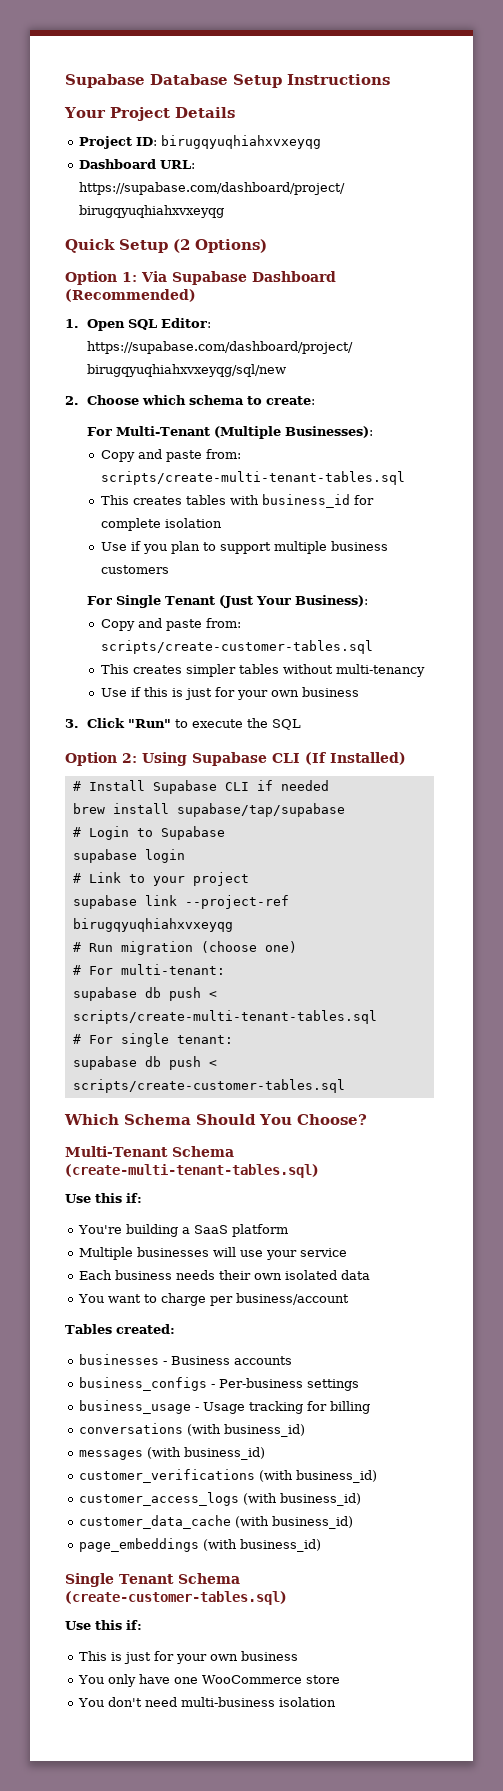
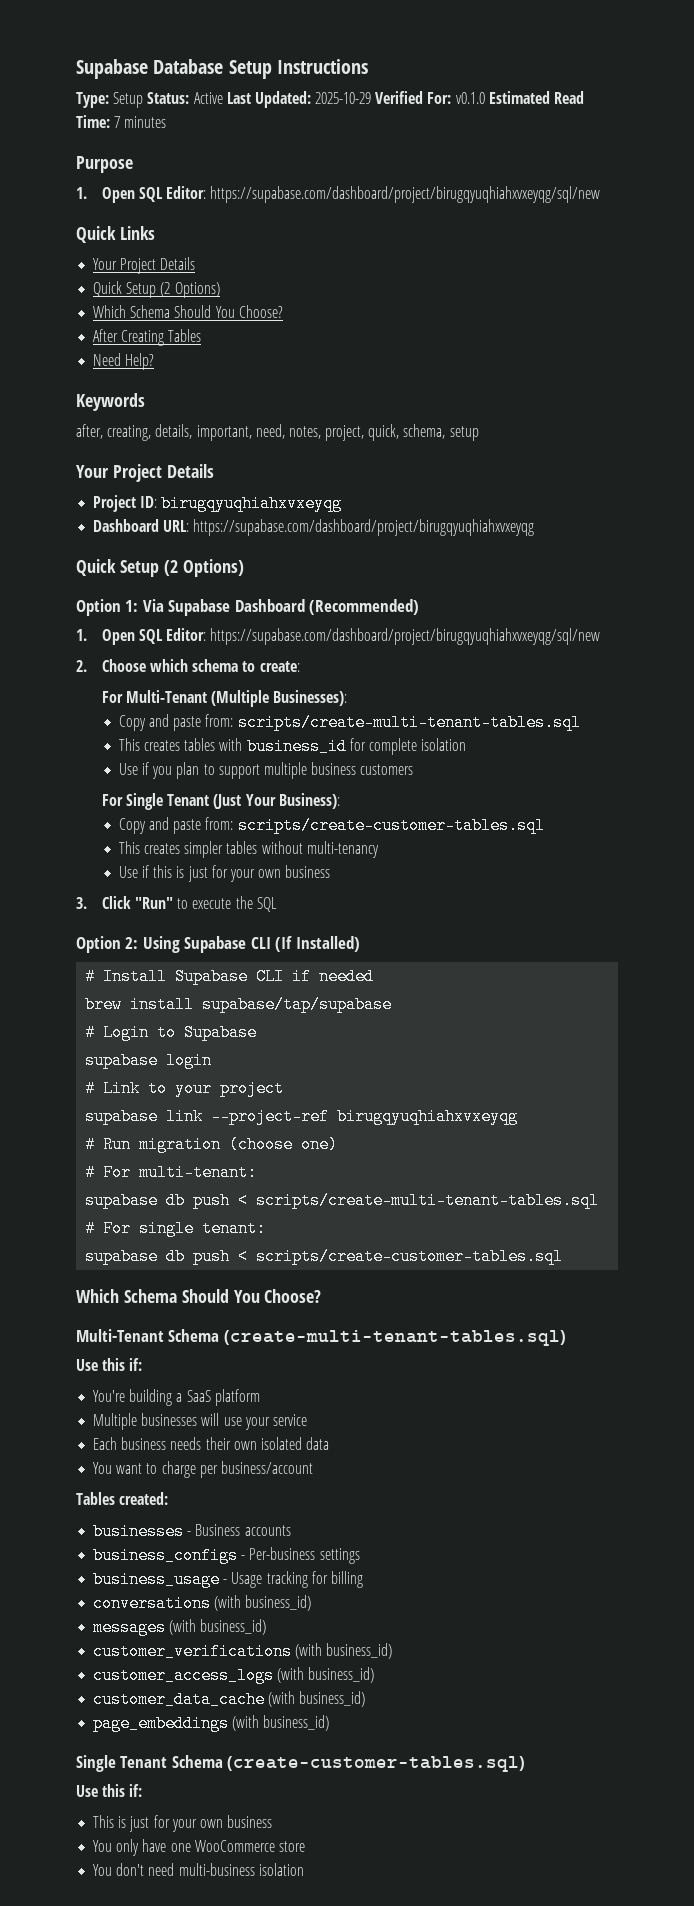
(390, 79) none -> [76,91,585,108] [76,115,167,128] [76,156,133,173] [76,186,601,203] [76,226,155,243] [93,257,196,274] [93,281,220,298] [93,305,283,318] [93,329,202,346] [93,353,155,370] [76,393,145,411] [76,424,479,441] // Type: Setup Status: Active Last Updated: 2025-10-29 Verified For: v0.1.0 Estimated Read Time: 7 minutes // Purpose // 1. Open SQL Editor: https://supabase.com/dashboard/project/birugqyuqhiahxvxeyqg/sql/new // Quick Links // Your Project Details // Quick Setup (2 Options) // Which Schema Should You Choose? // After Creating Tables // Need Help? // Keywords // after, creating, details, important, need, notes, project, quick, schema, setup

